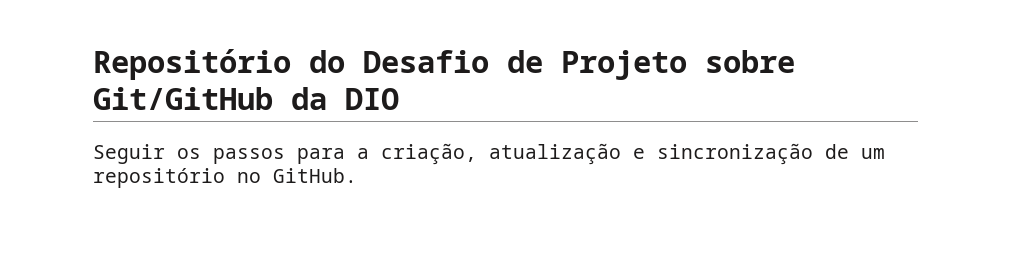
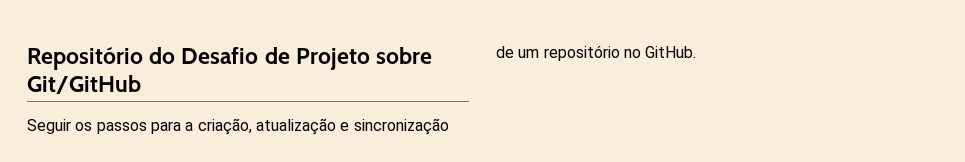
[291,87,399,110] da DIO -> (141, 84) none

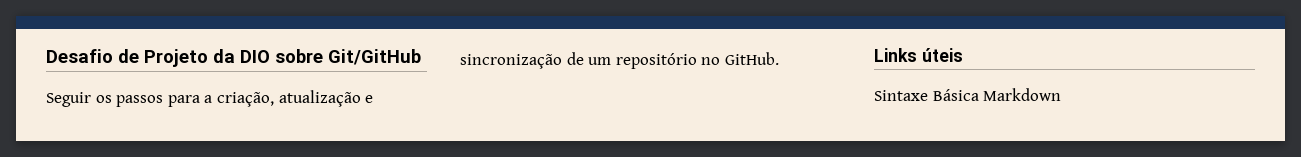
[27,47,176,70] Repositório do -> (46, 56) none
(370, 59) none -> [213,49,270,63] da DIO
(697, 52) none -> [874,48,963,62] [874,88,1062,101] // Links úteis // Sintaxe Básica Markdown

